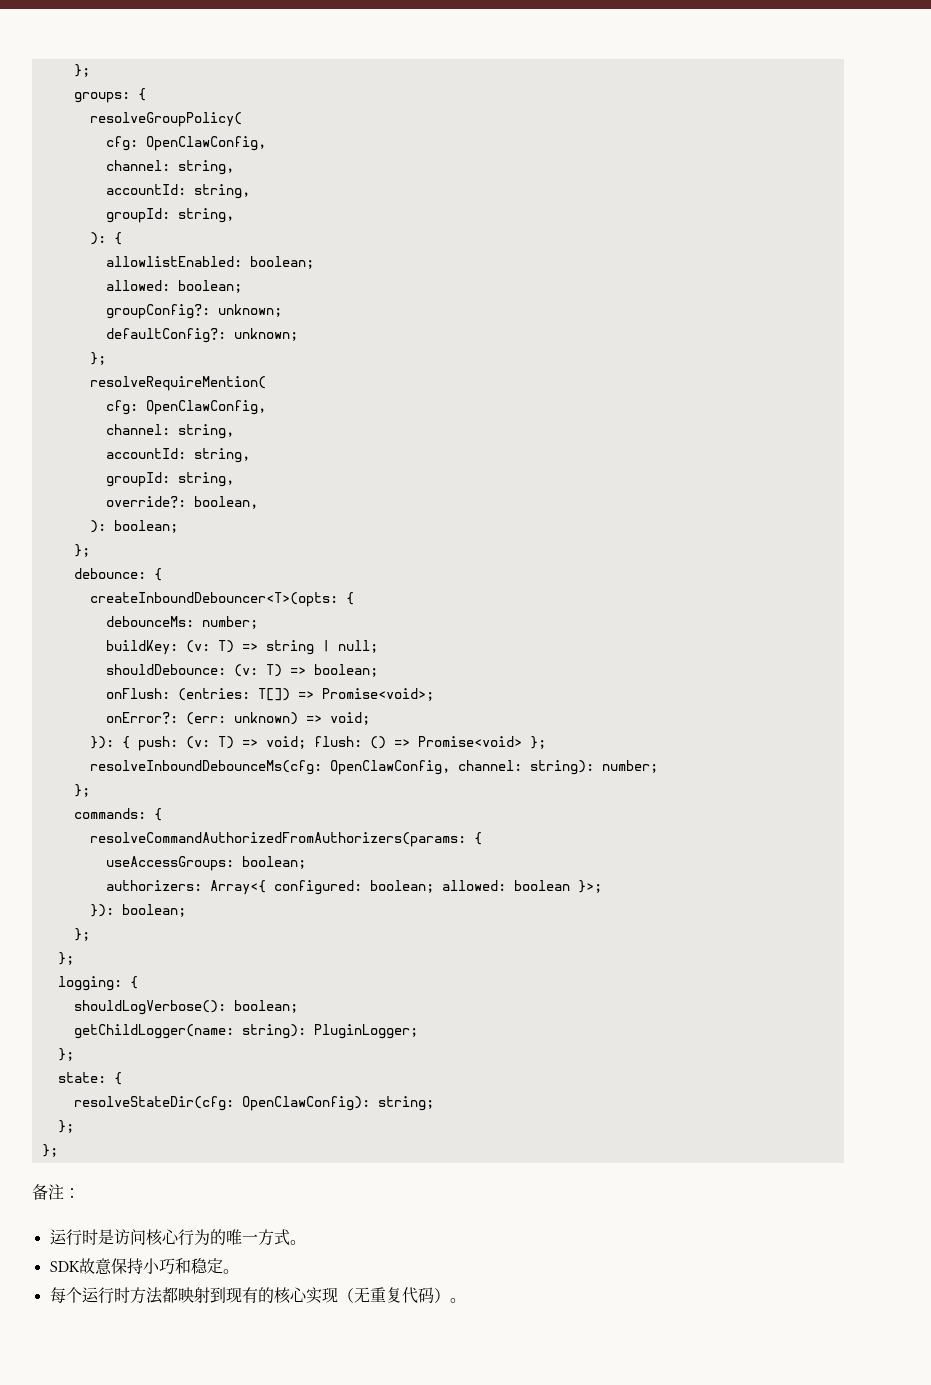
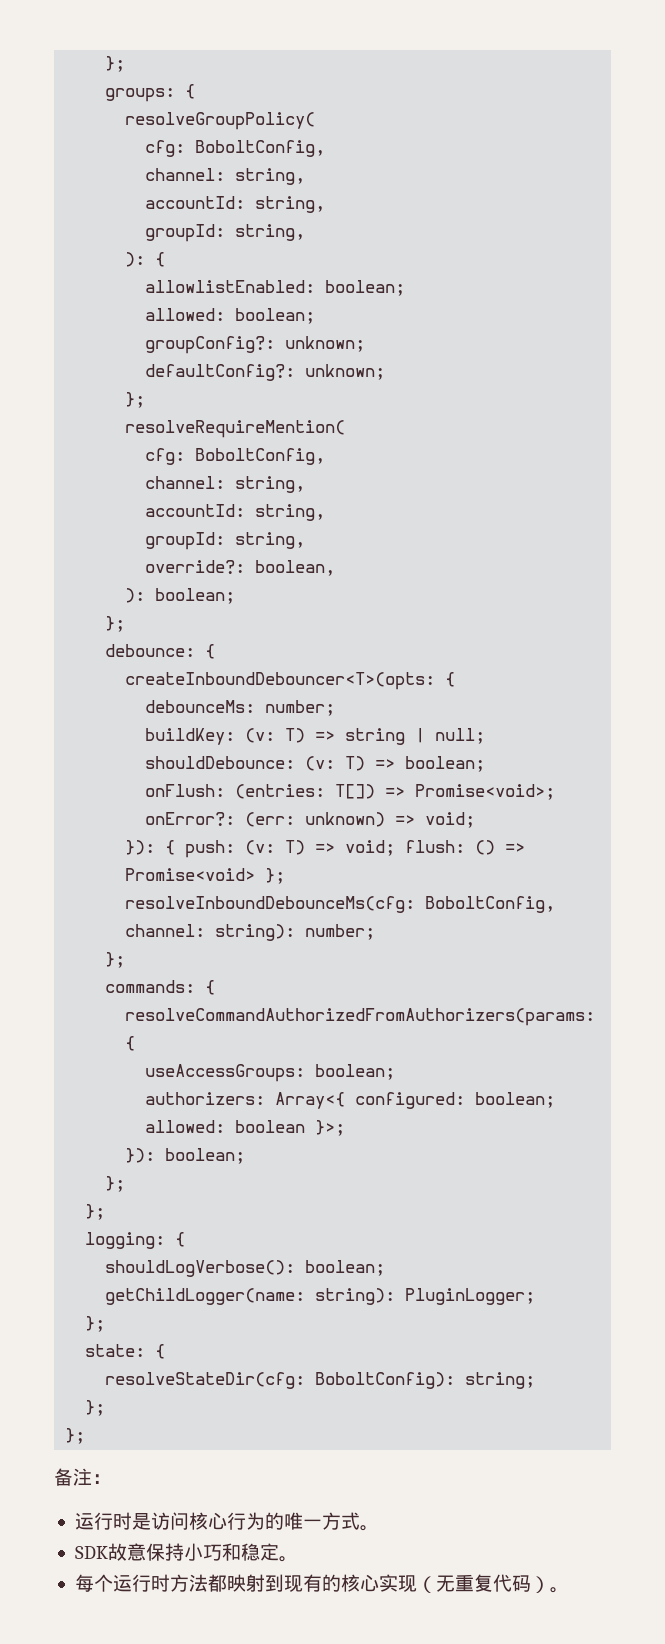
[145,136,266,151] OpenClawConfig, -> [195,140,326,157] BoboltConfig,
[145,400,266,415] OpenClawConfig, -> [195,448,326,465] BoboltConfig,
[329,760,450,775] OpenClawConfig, -> [425,896,556,913] BoboltConfig,
[241,1096,370,1111] OpenClawConfig): -> [315,1372,456,1389] BoboltConfig):

